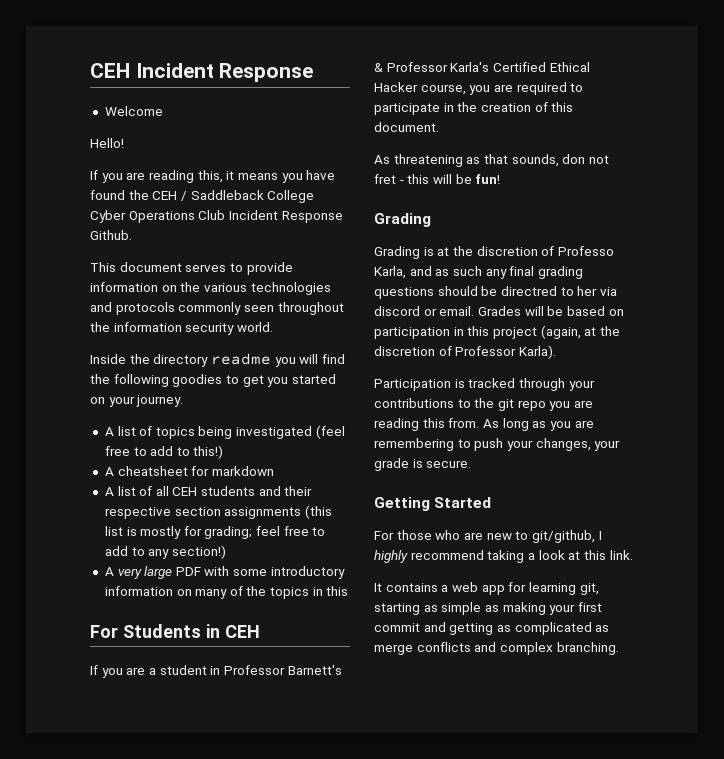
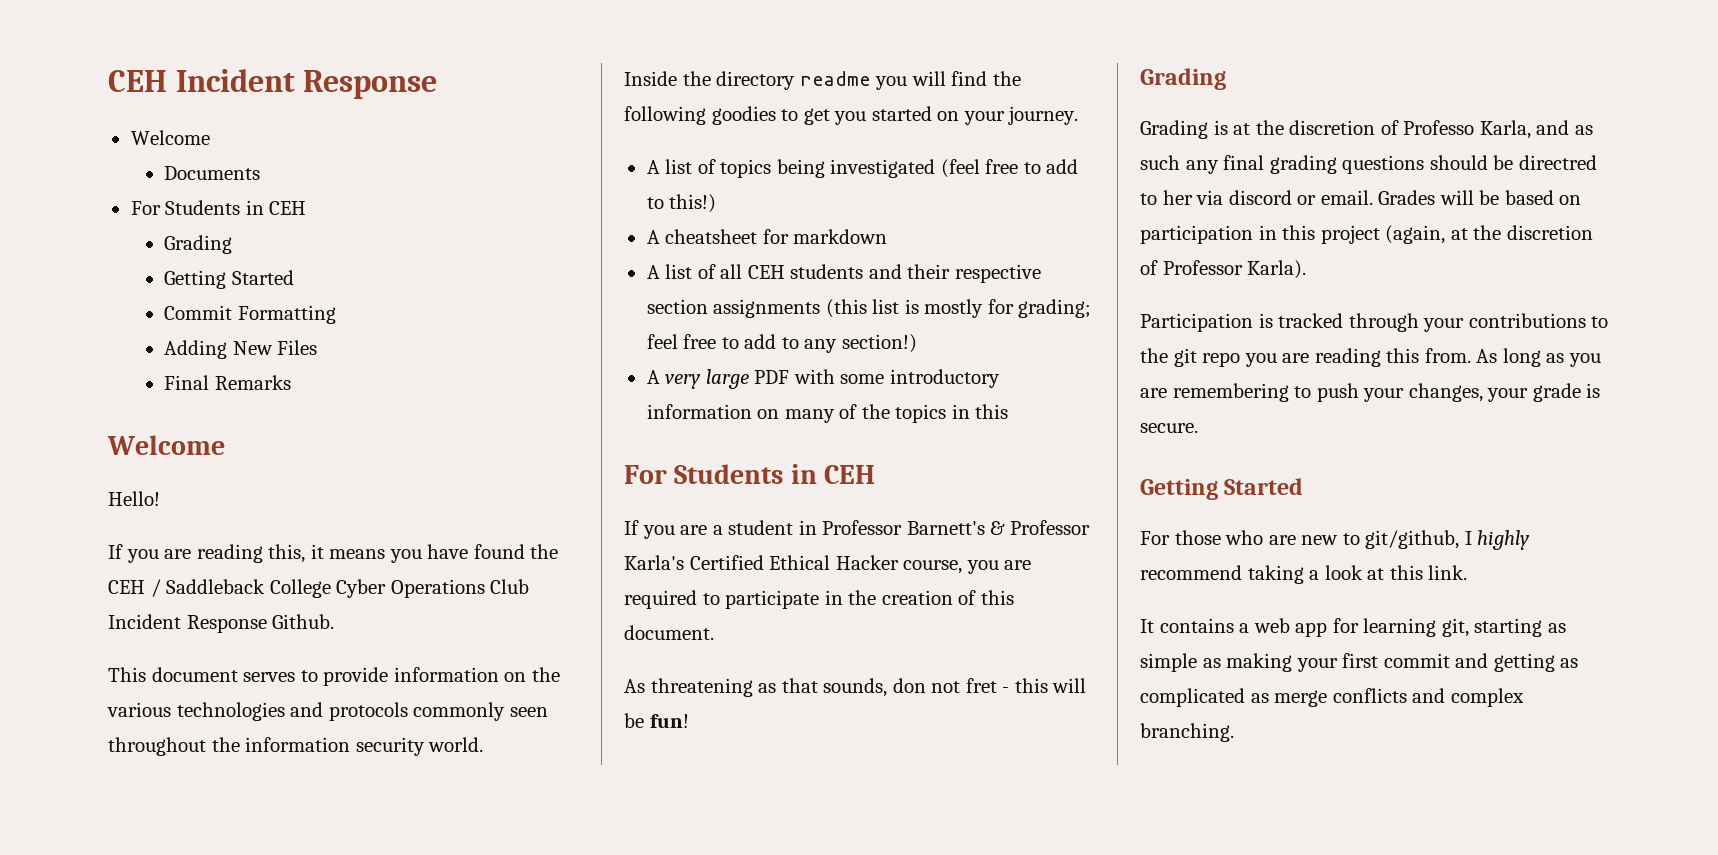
(163, 111) none -> [164,166,261,180] [130,200,307,215] [164,235,233,254] [164,270,294,289] [164,305,336,324] [164,340,318,359] [164,375,291,390] [107,435,225,455] // Documents // For Students in CEH // Grading // Getting Started // Commit Formatting // Adding New Files // Final Remarks // Welcome

